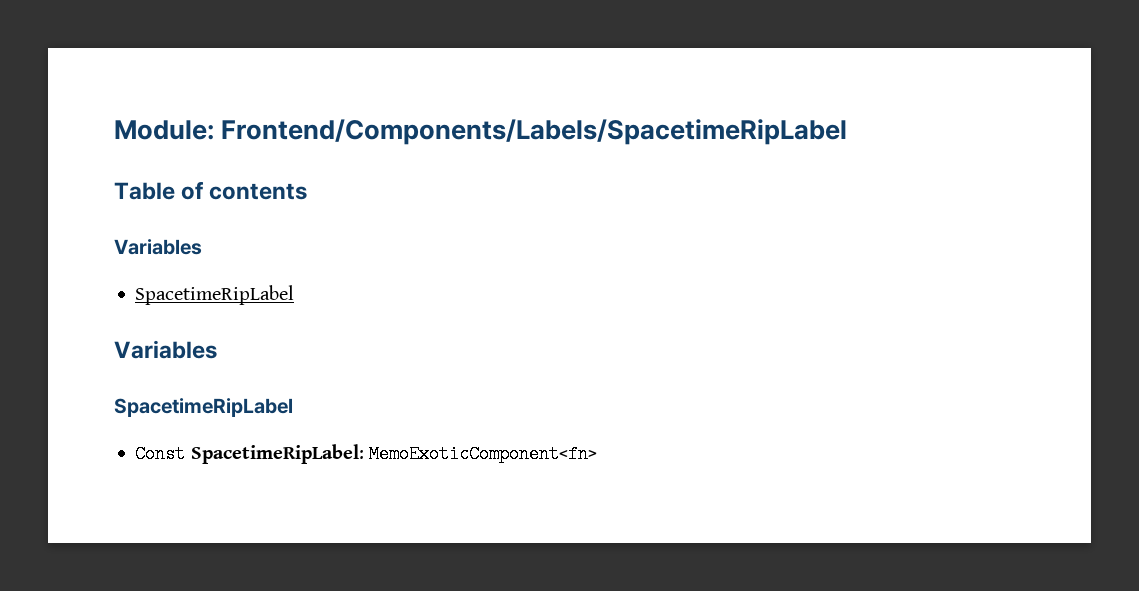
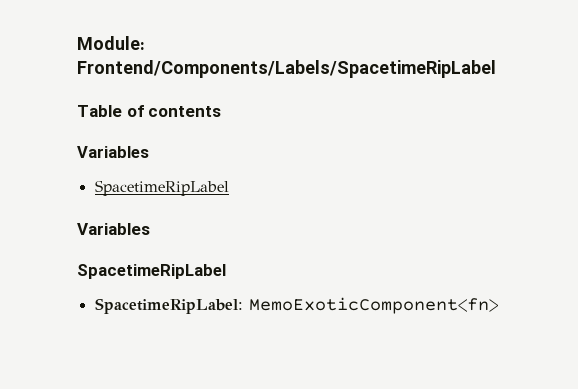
[135,445,186,463] Const -> (226, 271) none

